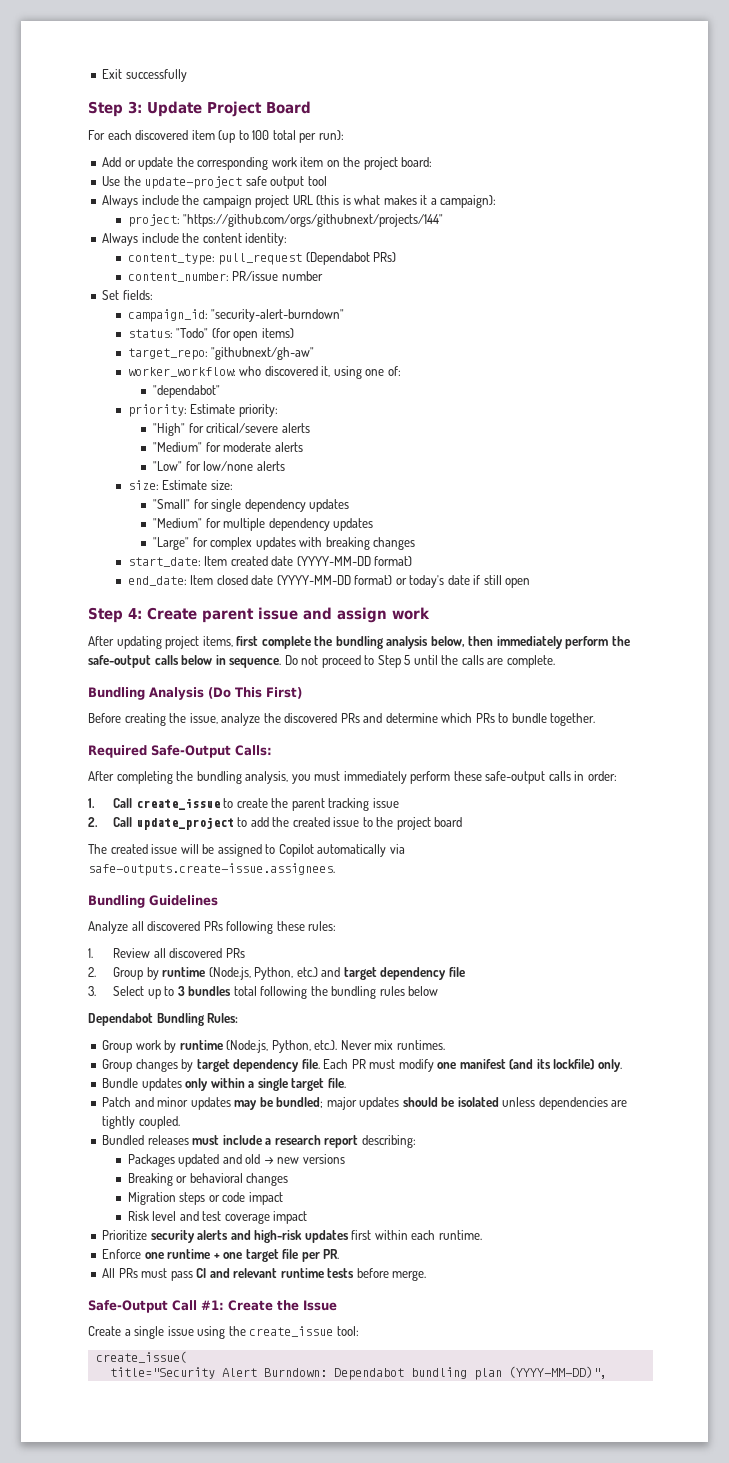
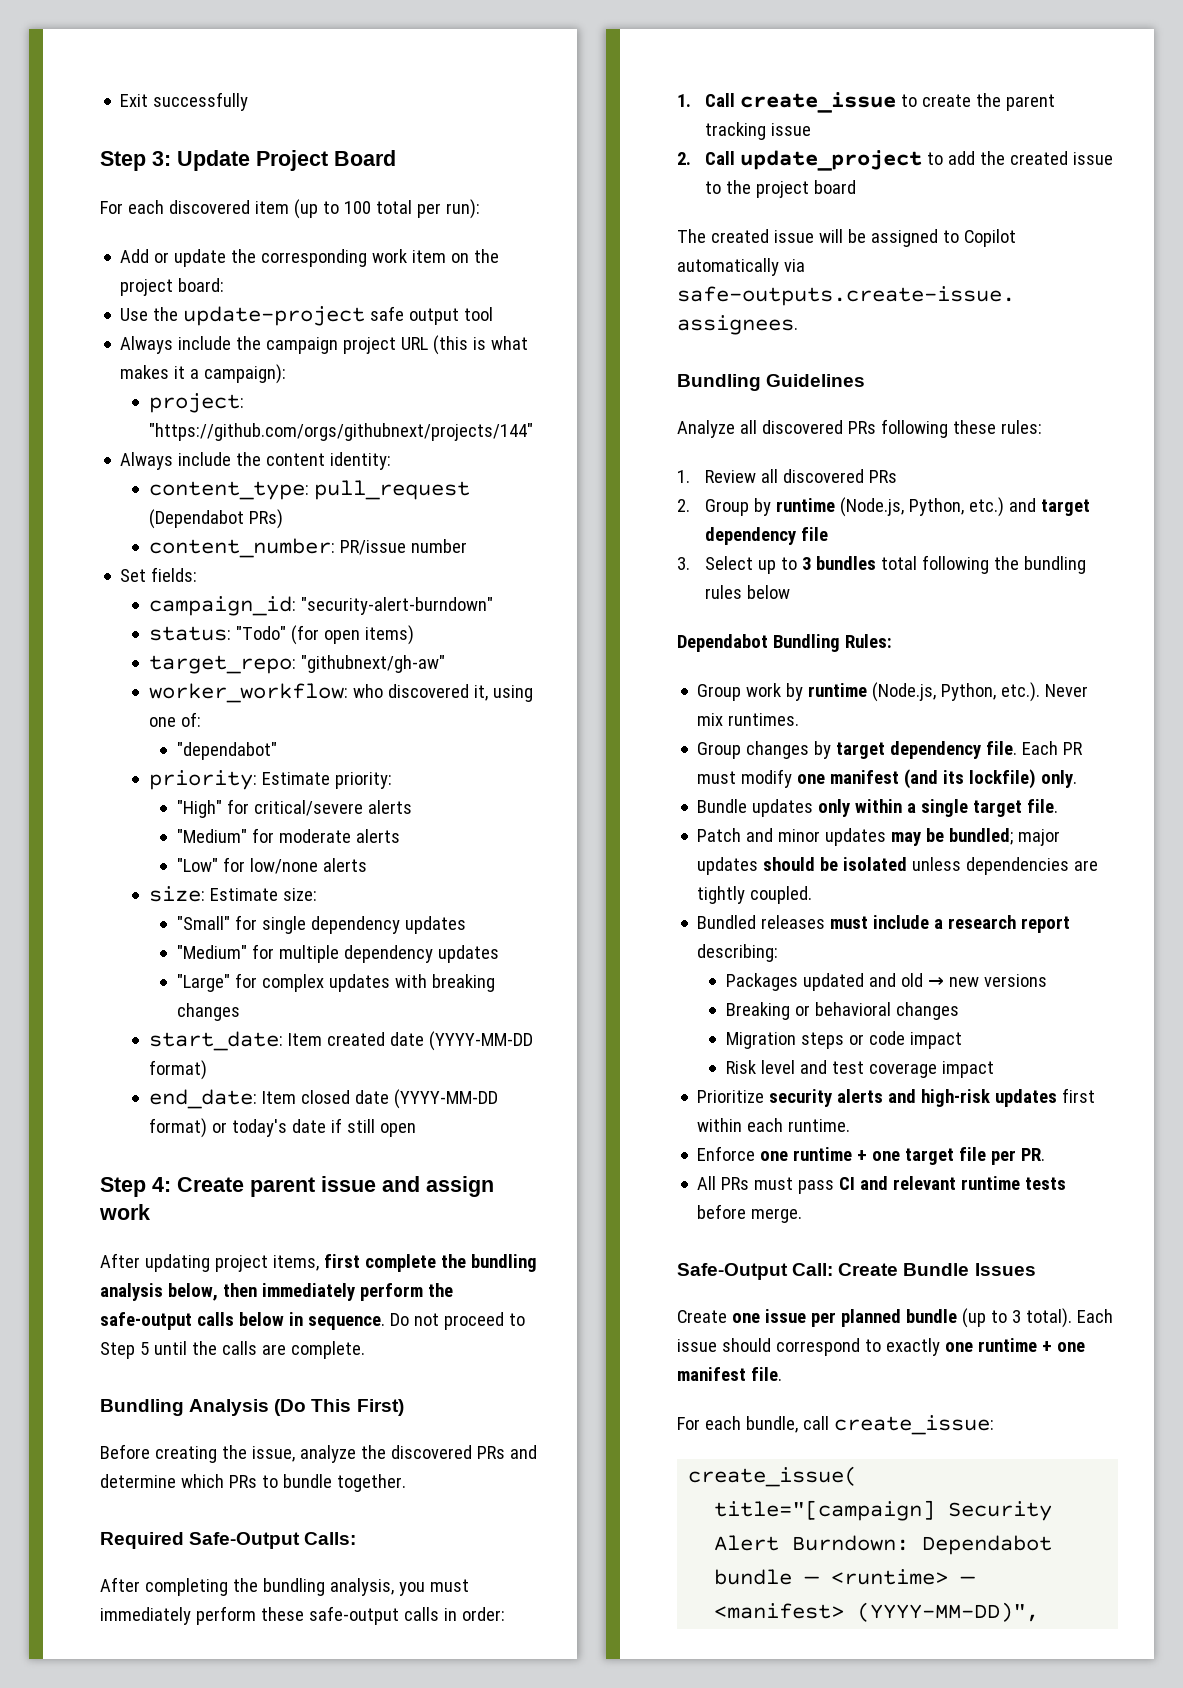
[172,1300,337,1311] [88,1326,359,1339] Call #1: Create the Issue // Create a single issue using the create_issue tool: -> [792,1263,1036,1276] [677,1308,1113,1328] [677,1338,1085,1356] [677,1367,782,1381] [677,1415,994,1435] Call: Create Bundle Issues // Create one issue per planned bundle (up to 3 total). Each issue should correspond to exactly one runtime + one manifest file. // For each bundle, call create_issue:
[109,1367,215,1379] title="Security -> [714,1500,1053,1521] title="[campaign] Security
[410,1367,502,1380] bundling plan -> [714,1569,976,1585] [714,1603,845,1619] bundle — <runtime> — <manifest>

